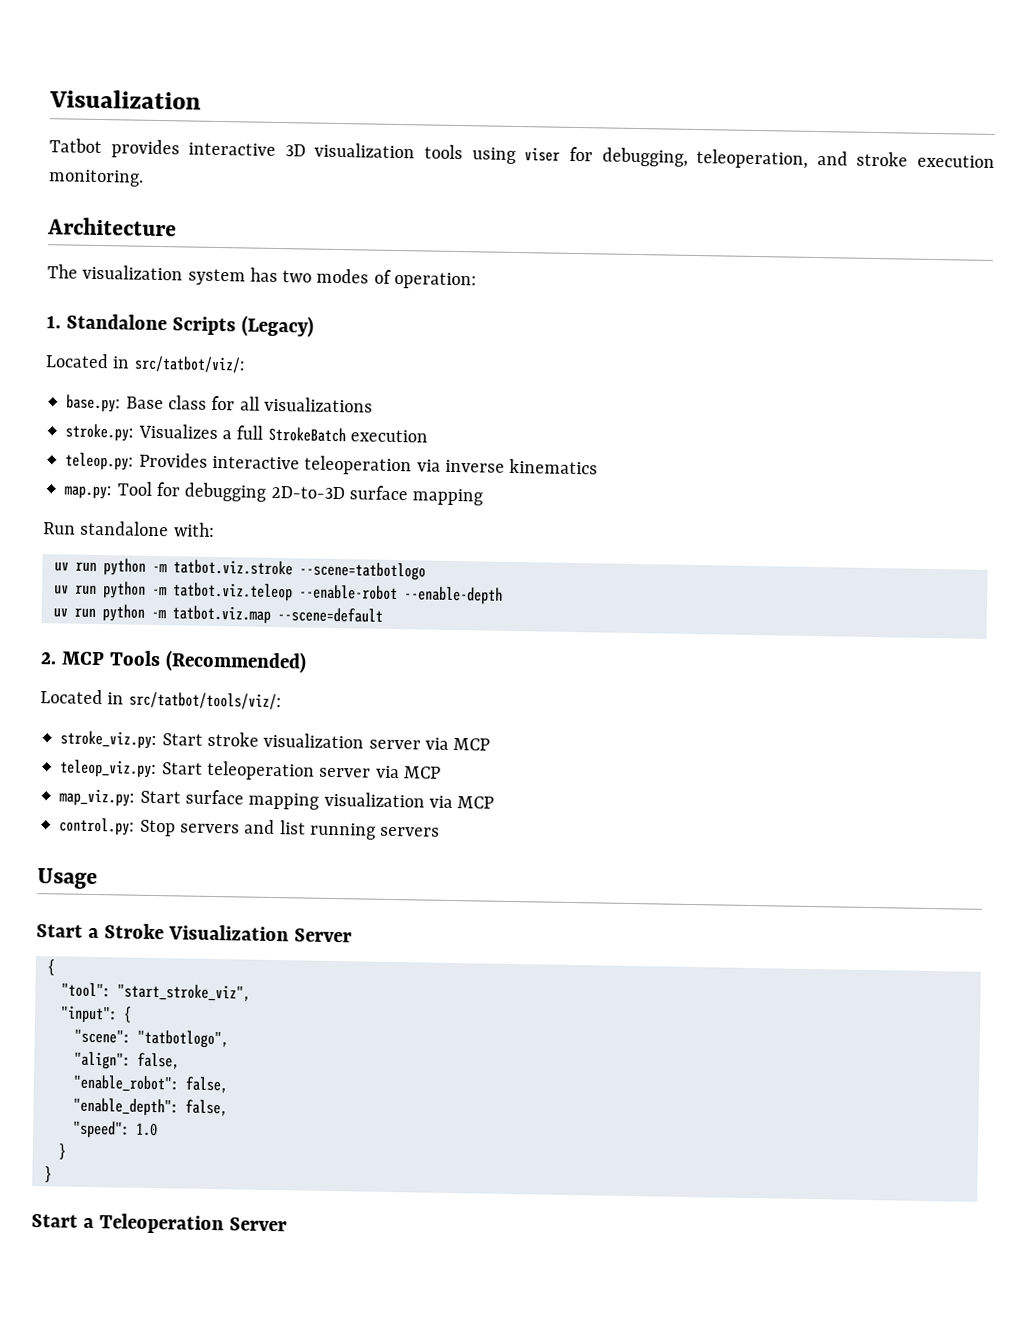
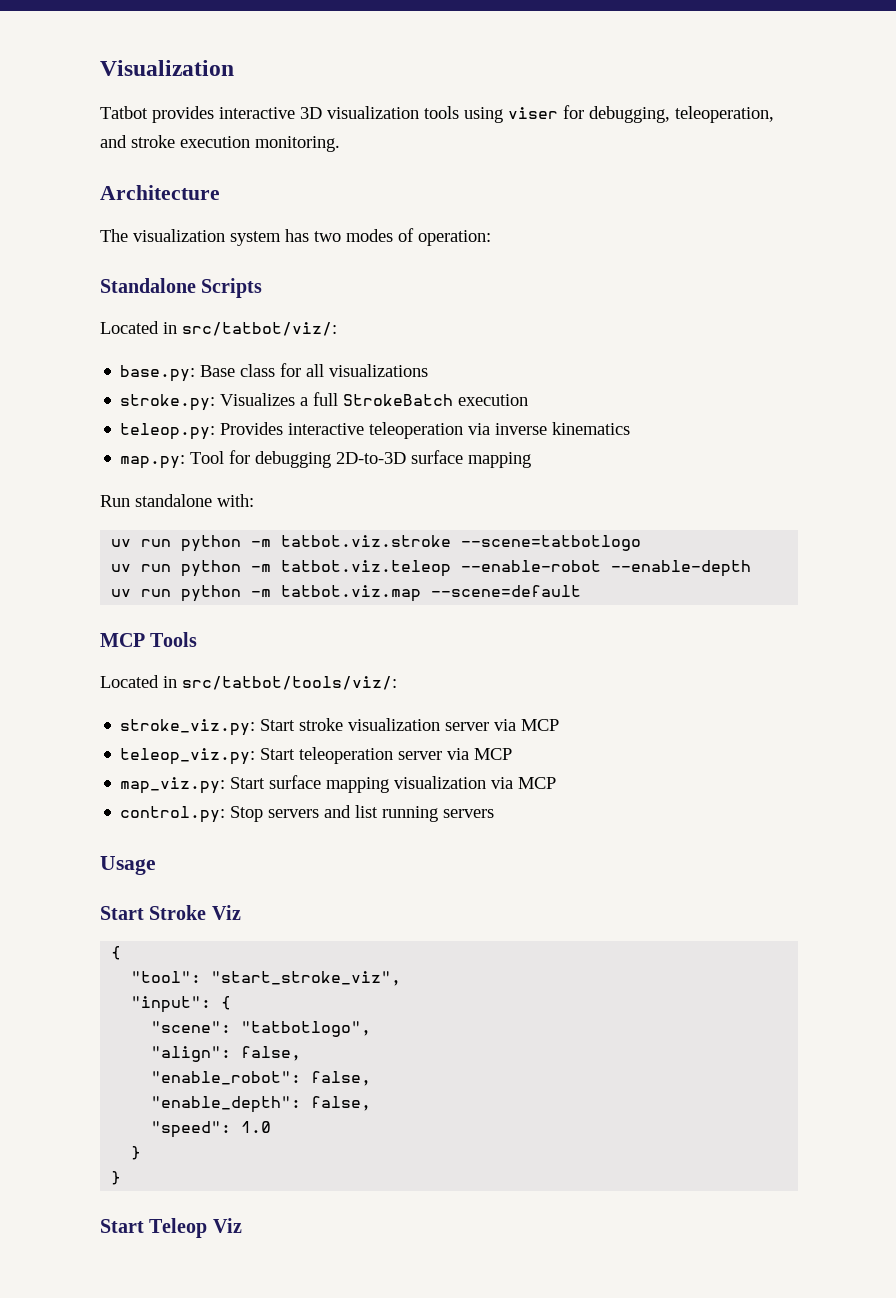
[46,315,61,329] 1. -> (491, 238) none
[240,315,314,338] (Legacy) -> (263, 288) none
[40,652,57,665] 2. -> (582, 591) none
[164,650,307,674] (Recommended) -> (198, 639) none
[87,923,352,943] a Stroke Visualization Server -> [149,905,241,920] Stroke Viz
[82,1213,287,1235] a Teleoperation Server -> [149,1218,242,1238] Teleop Viz

